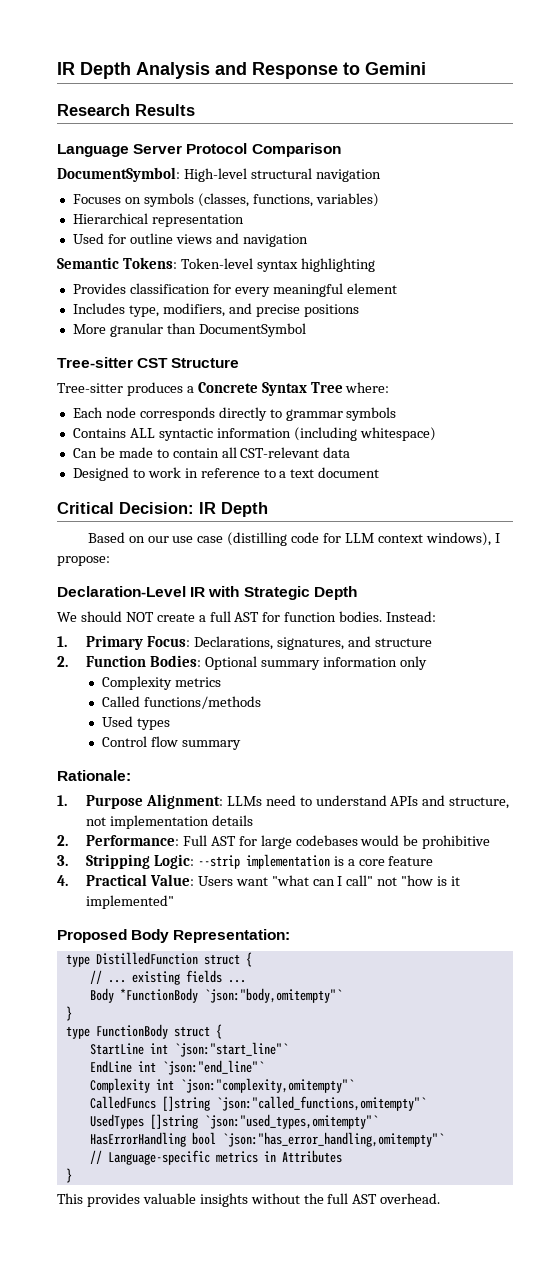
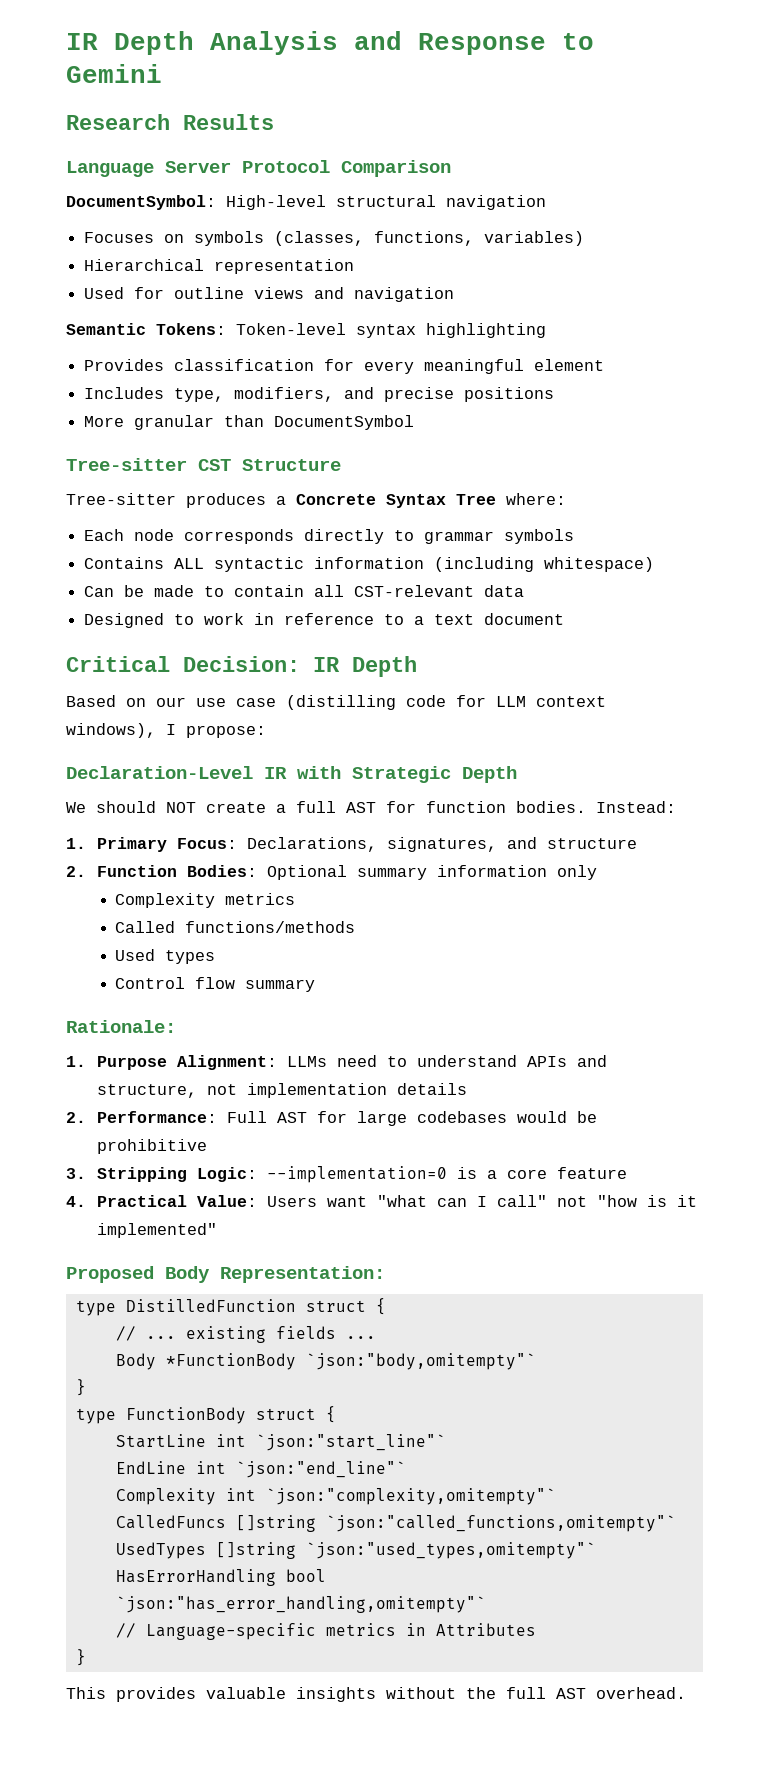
[197,854,330,869] --strip implementation -> [267,1166,448,1183] --implementation=0

